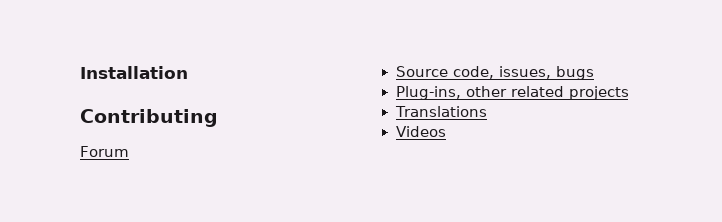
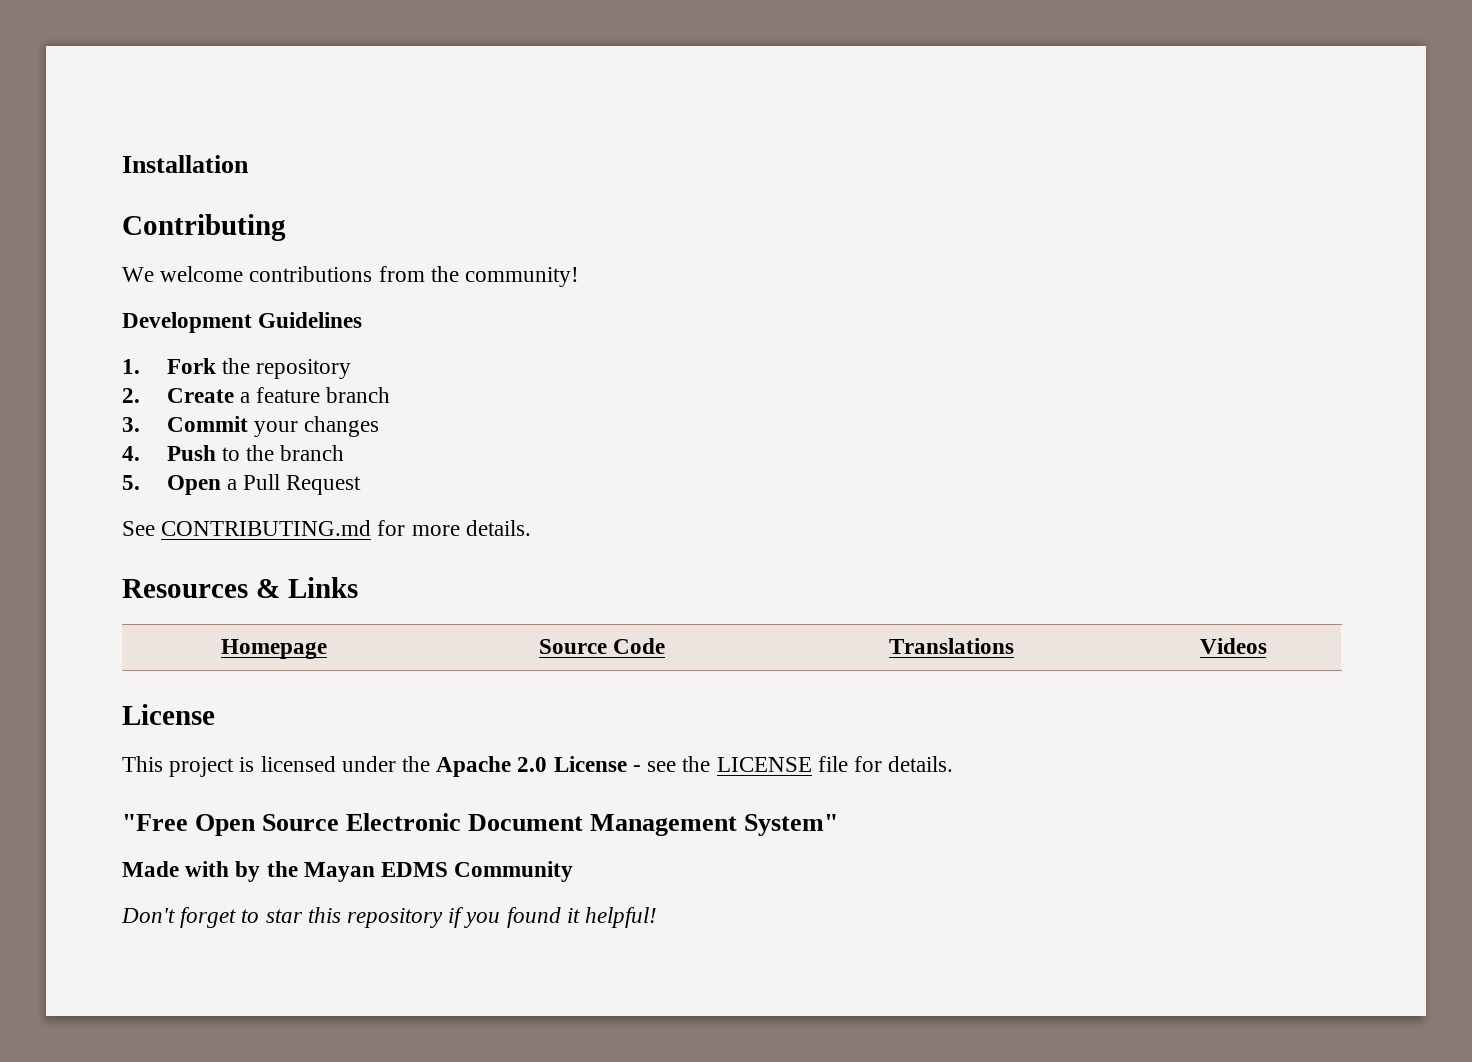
[80,146,129,157] [395,66,594,80] [395,86,629,100] [394,106,488,117] [395,126,446,137] Forum // Source code, issues, bugs // Plug-ins, other related projects // Translations // Videos -> [122,266,580,287] [122,312,363,333] [122,358,352,379] [122,387,391,403] [122,416,380,437] [122,445,345,461] [122,474,362,495] [122,520,531,536] [122,577,358,598] [221,639,327,659] [538,638,666,654] [889,638,1014,654] [1199,638,1267,654] [122,704,215,725] [122,756,954,777] [122,813,839,836] [122,861,574,882] [121,907,658,928] We welcome contributions from the community! // Development Guidelines // 1. Fork the repository // 2. Create a feature branch // 3. Commit your changes // 4. Push to the branch // 5. Open a Pull Request // See CONTRIBUTING.md for more details. // Resources & Links // Homepage | Source Code | Translations | Videos // License // This project is licensed under the Apache 2.0 License - see the LICENSE file for details. // "Free Open Source Electronic Document Management System" // Made with by the Mayan EDMS Community // Don't forget to star this repository if you found it helpful!

